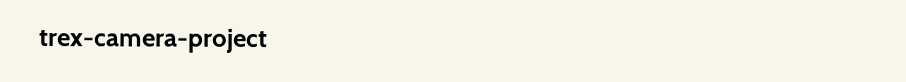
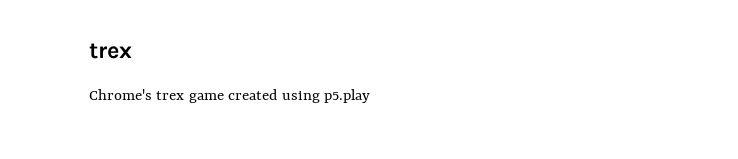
[38,27,268,54] trex-camera-project -> [89,43,132,59] [89,89,371,103] trex // Chrome's trex game created using p5.play

